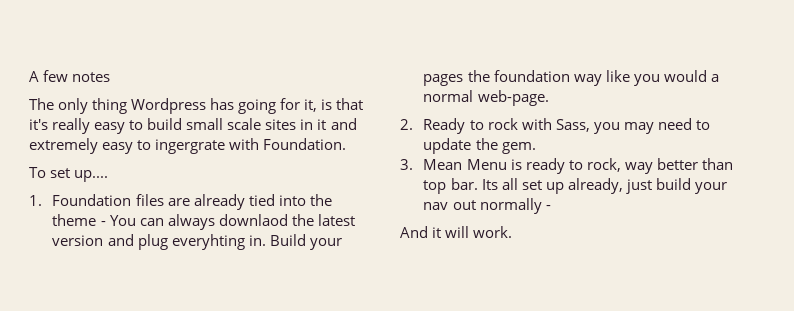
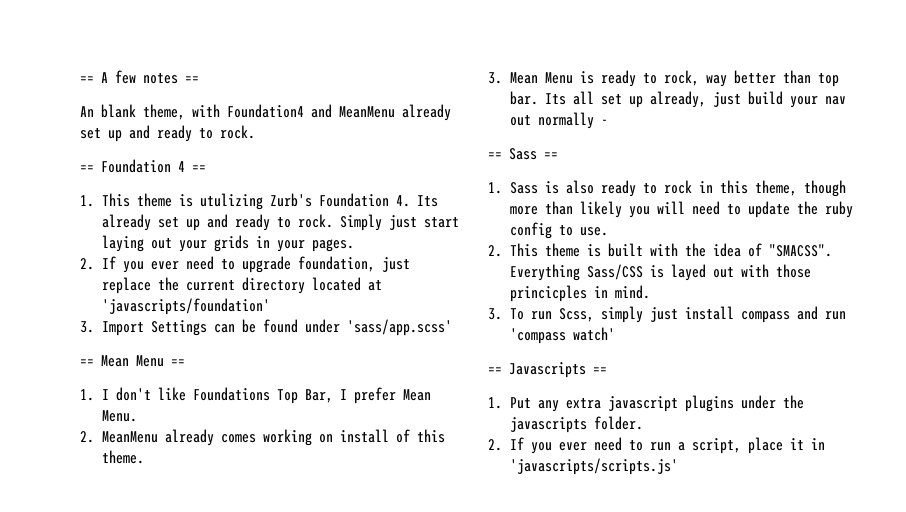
(29, 76) none -> [80,76,94,83] ==
[29,98,364,114] [29,118,357,134] [29,138,347,154] [29,167,109,182] [29,194,332,210] [52,214,355,230] [52,234,342,250] [423,70,719,86] [423,90,549,106] [400,118,710,134] [423,138,536,154] // The only thing Wordpress has going for it, is that it's really easy to build small scale sites in it and extremely easy to ingergrate with Foundation. // To set up.... // 1. Foundation files are already tied into the theme - You can always downlaod the latest version and plug everyhting in. Build your pages the foundation way like you would a normal web-page. // 2. Ready to rock with Sass, you may need to update the gem. -> [185,76,199,83] [80,104,451,121] [80,125,255,142] [80,159,206,173] [80,193,438,210] [101,214,459,231] [101,235,354,252] [80,256,410,273] [101,277,382,294] [101,298,270,315] [80,319,452,336] [80,355,185,367] [80,387,431,404] [101,410,137,422] [80,429,445,446] [101,450,144,464] == // An blank theme, with Foundation4 and MeanMenu already set up and ready to rock. // == Foundation 4 == // 1. This theme is utulizing Zurb's Foundation 4. Its already set up and ready to rock. Simply just start laying out your grids in your pages. // 2. If you ever need to upgrade foundation, just replace the current directory located at 'javascripts/foundation' // 3. Import Settings can be found under 'sass/app.scss' // == Mean Menu == // 1. I don't like Foundations Top Bar, I prefer Mean Menu. // 2. MeanMenu already comes working on install of this theme.
[400,226,513,238] And it will work. -> [488,148,558,160] [488,180,846,197] [509,201,853,218] [509,222,608,239] [488,243,832,257] [509,264,811,281] [509,285,650,302] [488,306,846,323] [509,327,615,344] [488,362,607,378] [488,395,804,412] [509,416,643,433] [488,437,825,454] [509,458,678,475] == Sass == // 1. Sass is also ready to rock in this theme, though more than likely you will need to update the ruby config to use. // 2. This theme is built with the idea of "SMACSS". Everything Sass/CSS is layed out with those princicples in mind. // 3. To run Scss, simply just install compass and run 'compass watch' // == Javascripts == // 1. Put any extra javascript plugins under the javascripts folder. // 2. If you ever need to run a script, place it in 'javascripts/scripts.js'

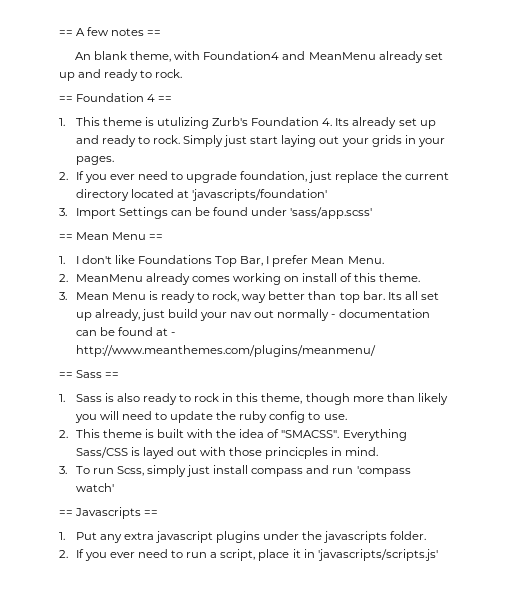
(608, 122) none -> [338,309,430,318] [75,327,176,336] [75,345,376,357] documentation can be found at - http://www.meanthemes.com/plugins/meanmenu/

